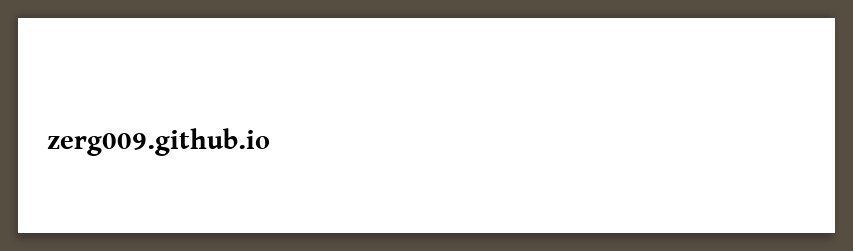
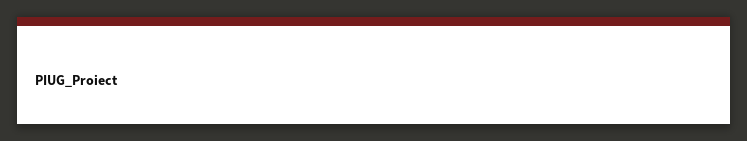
[47,128,270,156] zerg009.github.io -> [35,74,118,87] PIUG_Proiect

